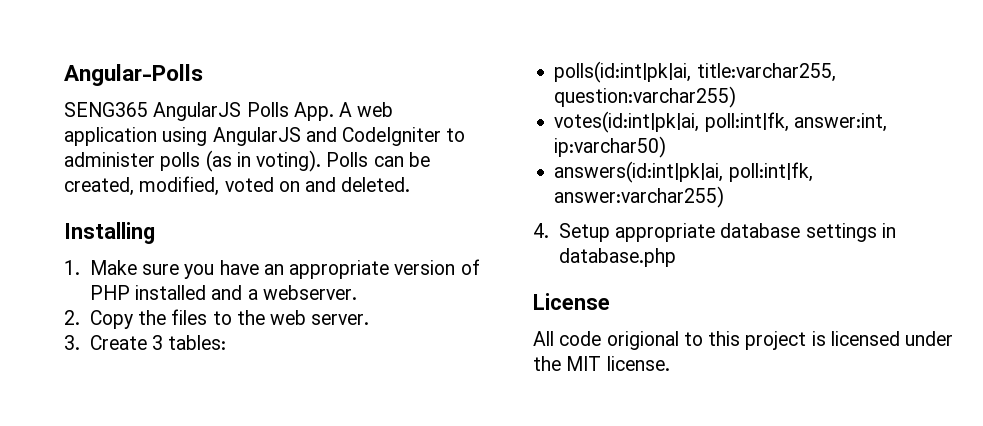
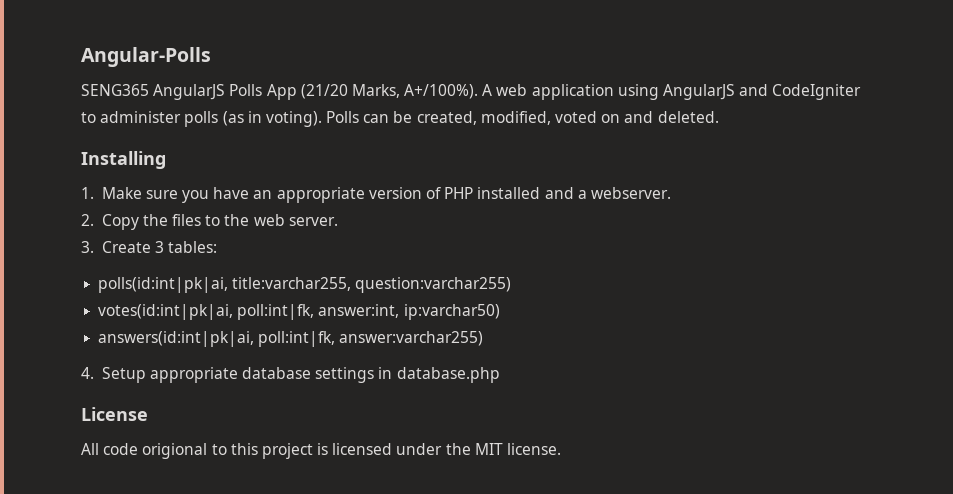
[293,102,334,121] App. -> [266,84,479,100] App (21/20 Marks, A+/100%).

